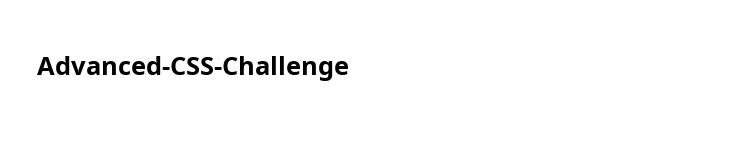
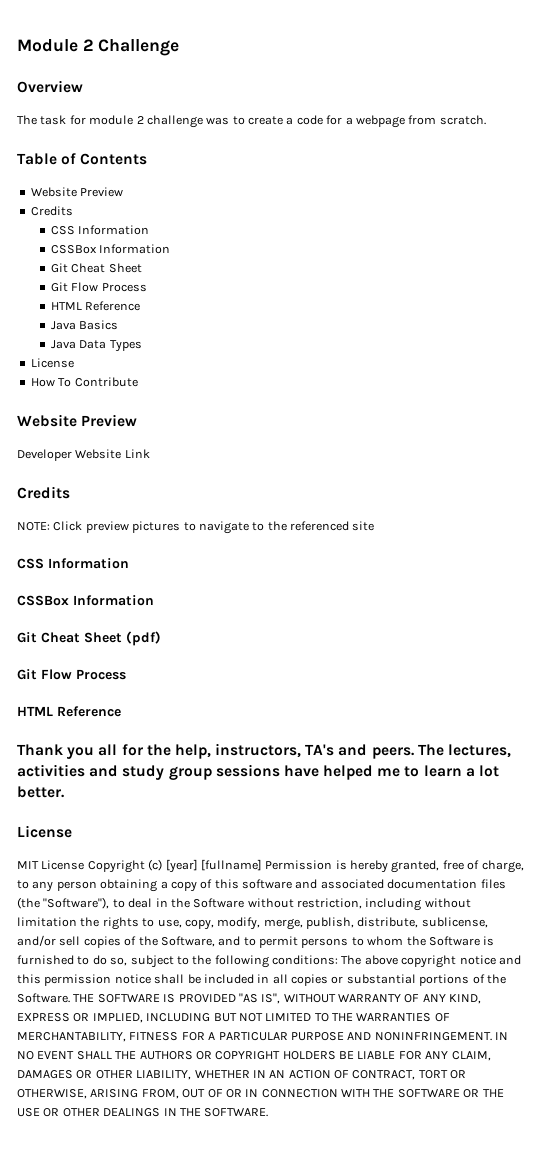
[37,56,349,81] Advanced-CSS-Challenge -> [17,39,180,56] [17,80,83,93] [17,115,486,128] [17,153,148,165] [30,187,124,197] [30,206,73,216] [50,225,150,235] [50,244,171,254] [50,263,142,273] [50,282,147,292] [50,301,141,311] [50,320,119,330] [50,340,142,352] [30,358,74,368] [30,377,138,387] [17,414,138,427] [17,449,150,461] [17,486,70,499] [17,521,375,534] [17,558,129,569] [17,595,154,606] [17,631,161,646] [17,669,126,680] [17,706,121,717] [17,743,512,759] [17,764,500,780] [17,786,64,798] [17,825,72,838] [17,859,524,873] [17,879,506,892] [17,897,471,911] [17,917,488,930] [17,935,495,948] [17,955,521,968] [17,974,506,986] [17,993,482,1004] [17,1013,450,1023] [17,1032,508,1042] [17,1051,491,1061] [17,1070,467,1080] [17,1089,504,1099] [17,1108,269,1117] Module 2 Challenge // Overview // The task for module 2 challenge was to create a code for a webpage from scratch. // Table of Contents // Website Preview // Credits // CSS Information // CSSBox Information // Git Cheat Sheet // Git Flow Process // HTML Reference // Java Basics // Java Data Types // License // How To Contribute // Website Preview // Developer Website Link // Credits // NOTE: Click preview pictures to navigate to the referenced site // CSS Information // CSSBox Information // Git Cheat Sheet (pdf) // Git Flow Process // HTML Reference // Thank you all for the help, instructors, TA's and peers. The lectures, activities and study group sessions have helped me to learn a lot better. // License // MIT License Copyright (c) [year] [fullname] Permission is hereby granted, free of charge, to any person obtaining a copy of this software and associated documentation files (the "Software"), to deal in the Software without restriction, including without limitation the rights to use, copy, modify, merge, publish, distribute, sublicense, and/or sell copies of the Software, and to permit persons to whom the Software is furnished to do so, subject to the following conditions: The above copyright notice and this permission notice shall be included in all copies or substantial portions of the Software. THE SOFTWARE IS PROVIDED "AS IS", WITHOUT WARRANTY OF ANY KIND, EXPRESS OR IMPLIED, INCLUDING BUT NOT LIMITED TO THE WARRANTIES OF MERCHANTABILITY, FITNESS FOR A PARTICULAR PURPOSE AND NONINFRINGEMENT. IN NO EVENT SHALL THE AUTHORS OR COPYRIGHT HOLDERS BE LIABLE FOR ANY CLAIM, DAMAGES OR OTHER LIABILITY, WHETHER IN AN ACTION OF CONTRACT, TORT OR OTHERWISE, ARISING FROM, OUT OF OR IN CONNECTION WITH THE SOFTWARE OR THE USE OR OTHER DEALINGS IN THE SOFTWARE.

